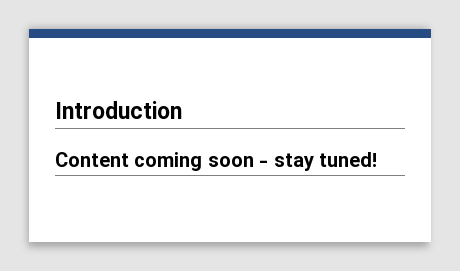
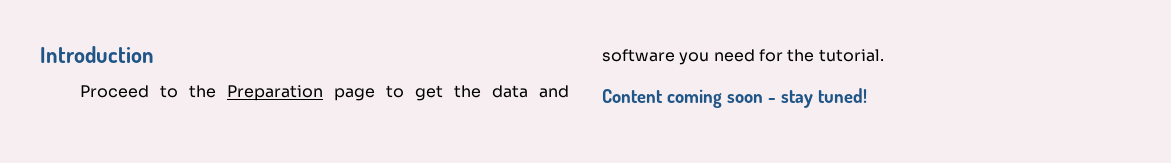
(182, 110) none -> [79,85,569,101] [602,49,884,65] // Proceed to the Preparation page to get the data and software you need for the tutorial.

